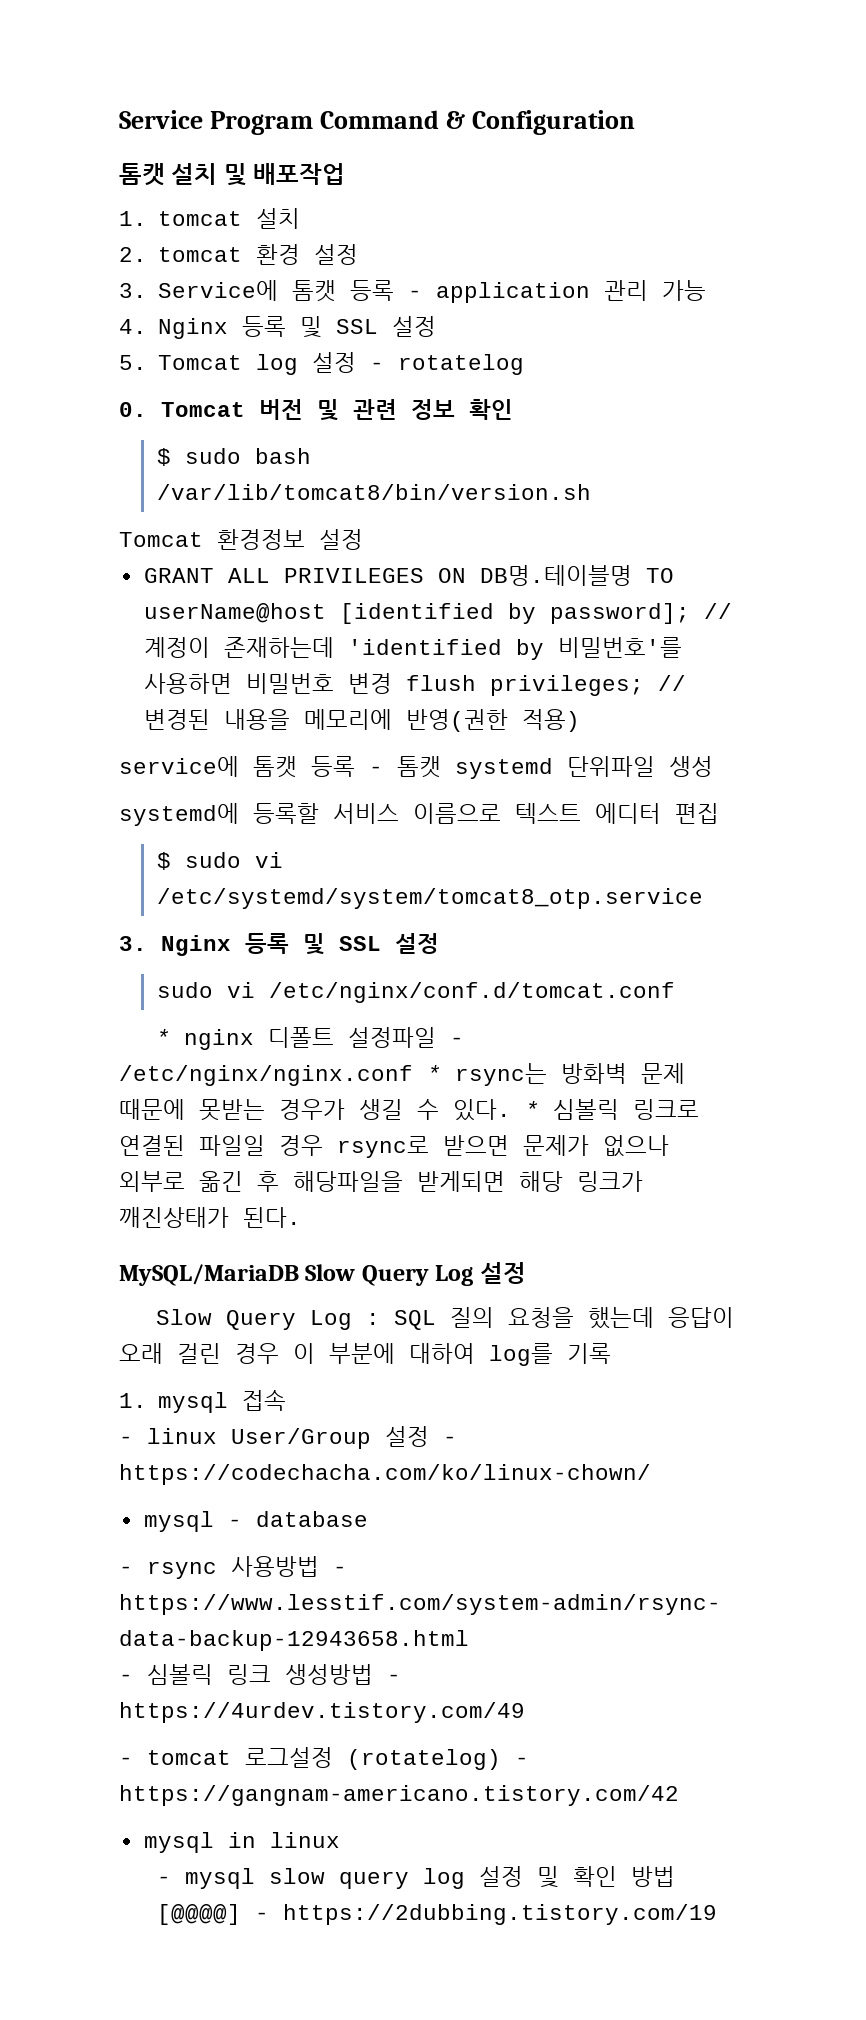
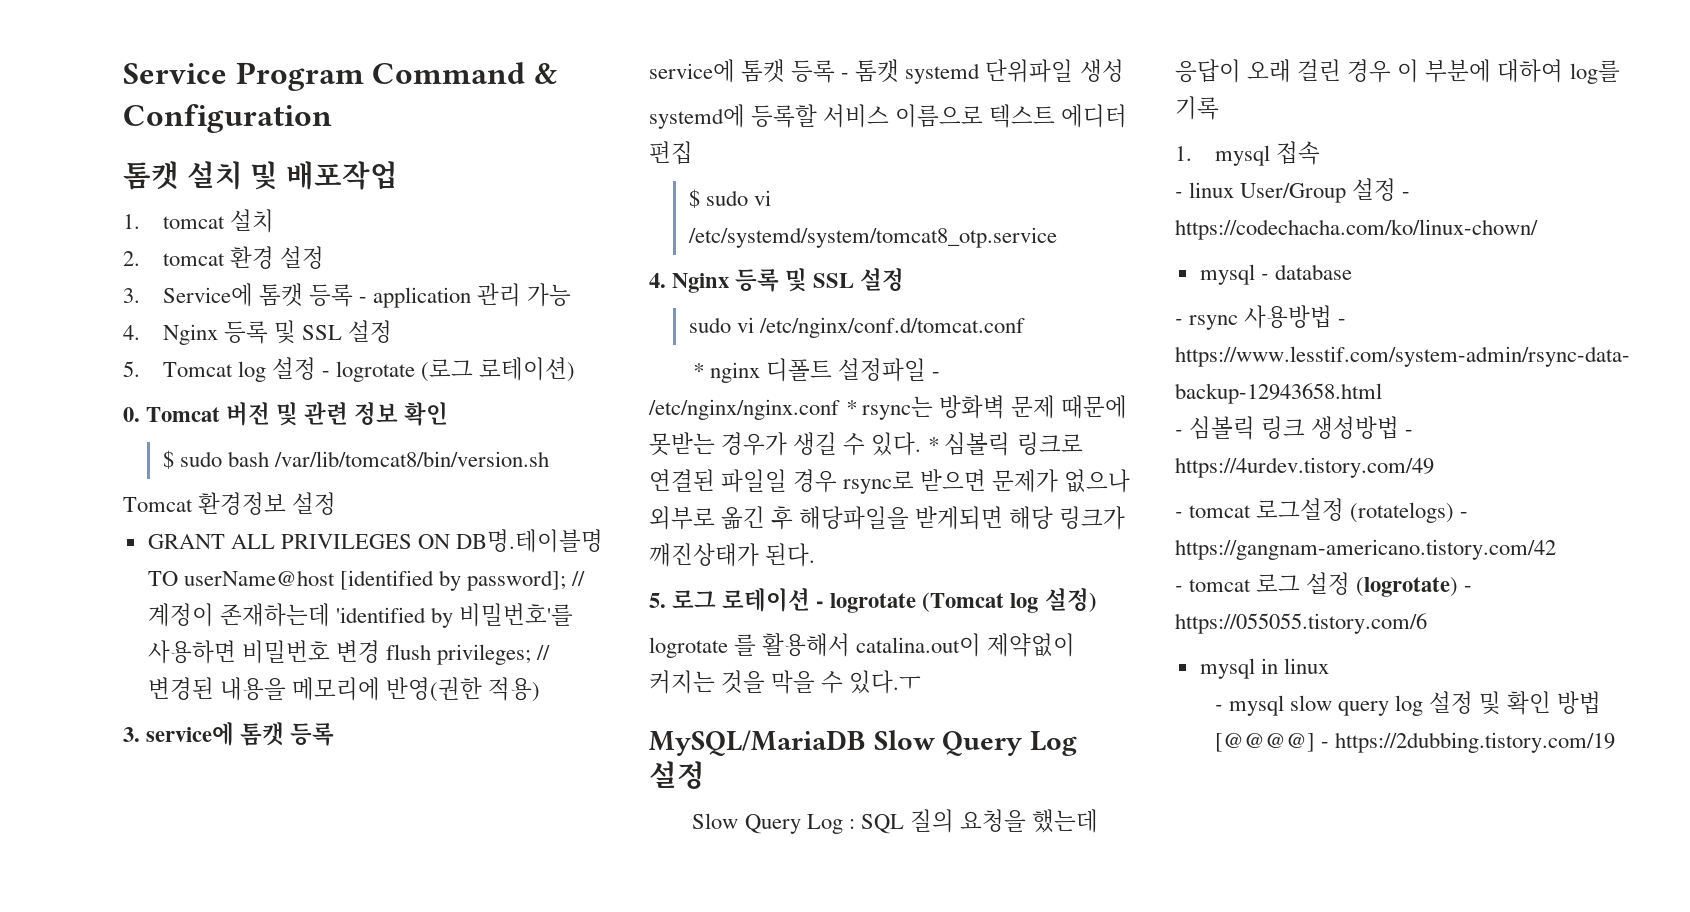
[398,354,525,375] rotatelog -> [336,357,576,382] logrotate (로그 로테이션)
(580, 720) none -> [123,722,335,746] // 3. service에 톰캣 등록
[119,936,147,951] 3. -> [649,273,666,288] 4.
(301, 1217) none -> [649,588,1097,613] [649,633,1076,658] [649,670,922,694] // 5. 로그 로테이션 - logrotate (Tomcat log 설정) // logrotate 를 활용해서 catalina.out이 제약없이 커지는 것을 막을 수 있다.ㅜ
[347,1749,501,1770] (rotatelog) -> [1350,502,1455,523] (rotatelogs)
(679, 1795) none -> [1175,572,1473,597] [1175,613,1427,634] // - tomcat 로그 설정 (logrotate) - https://055055.tistory.com/6

